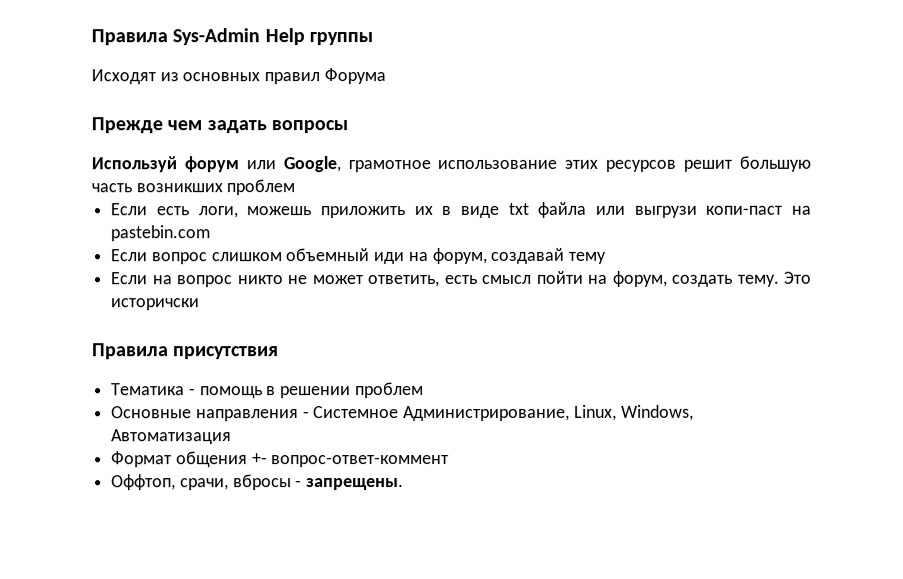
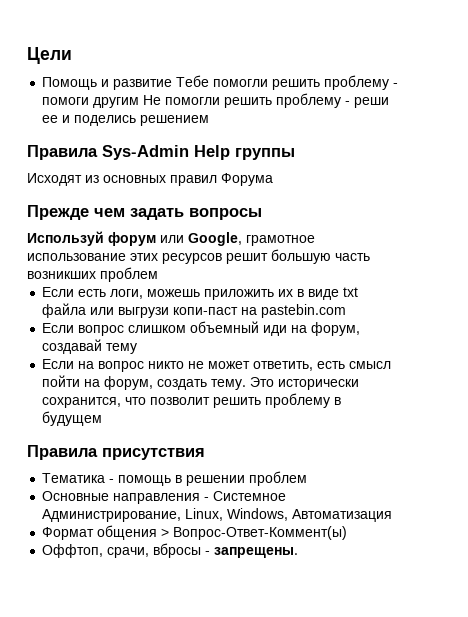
(91, 37) none -> [27,47,72,64] [42,75,399,90] [42,93,390,108] [42,115,210,126] Цели // Помощь и развитие Тебе помогли решить проблему - помоги другим Не помогли решить проблему - реши ее и поделись решением //
[111,298,201,311] историчски -> [278,379,360,390] [42,393,342,408] [42,411,103,426] исторически сохранится, что позволит решить проблему в будущем
[251,453,450,468] +- вопрос-ответ-коммент -> [161,526,348,540] > Вопрос-Ответ-Коммент(ы)

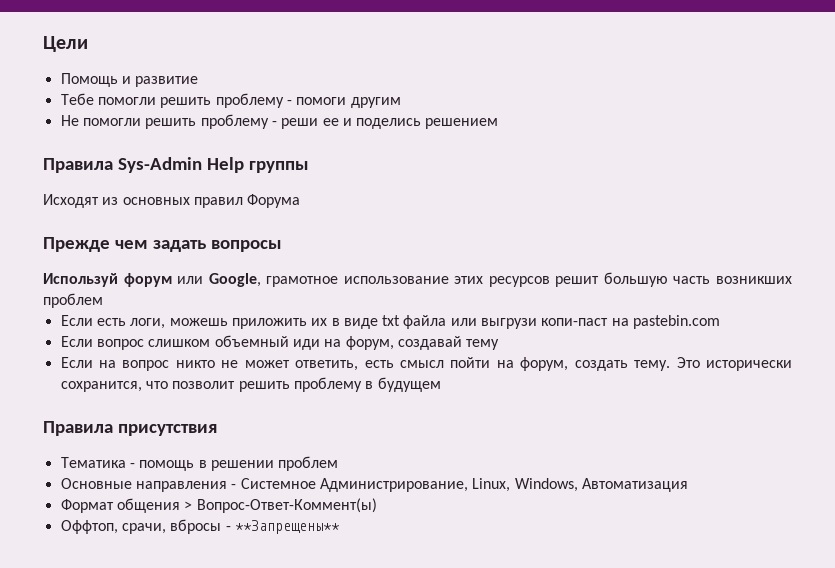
(173, 84) none -> (199, 81) //
(140, 102) none -> (401, 102) //
[214,547,299,558] запрещены. -> [234,520,340,534] **Запрещены**

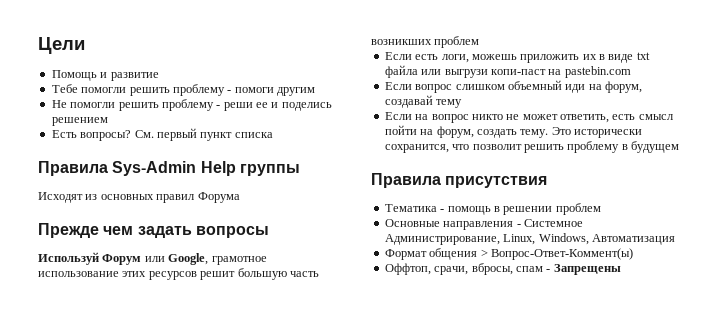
(499, 123) none -> [51,128,273,141] // Есть вопросы? См. первый пункт списка
[123,273,172,287] форум -> [102,254,142,265] Форум
[170,519,340,534] вбросы - **Запрещены** -> [471,263,621,275] вбросы, спам - Запрещены

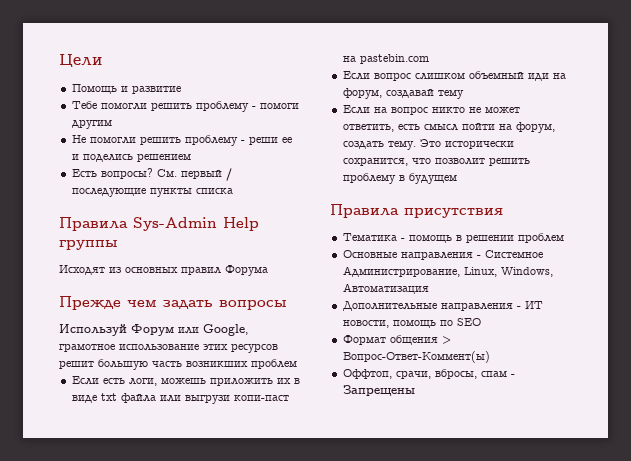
[200,132,233,141] пункт -> [225,168,232,181] [71,188,192,197] / последующие пункты
(675, 239) none -> [342,301,543,311] [342,318,481,328] // Дополнительные направления - ИТ новости, помощь по SEO

